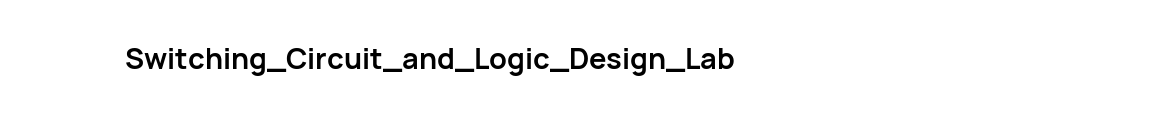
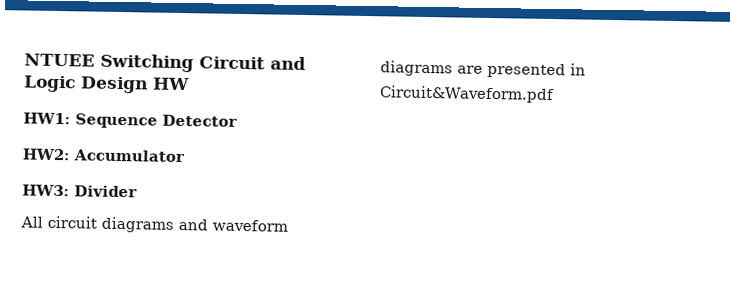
[125,48,735,76] Switching_Circuit_and_Logic_Design_Lab -> [24,53,306,73] [23,75,190,94] [23,112,238,129] [22,148,186,163] [22,184,138,198] [20,215,288,233] [380,60,586,79] [379,85,555,104] NTUEE Switching Circuit and Logic Design HW // HW1: Sequence Detector // HW2: Accumulator // HW3: Divider // All circuit diagrams and waveform diagrams are presented in Circuit&Waveform.pdf

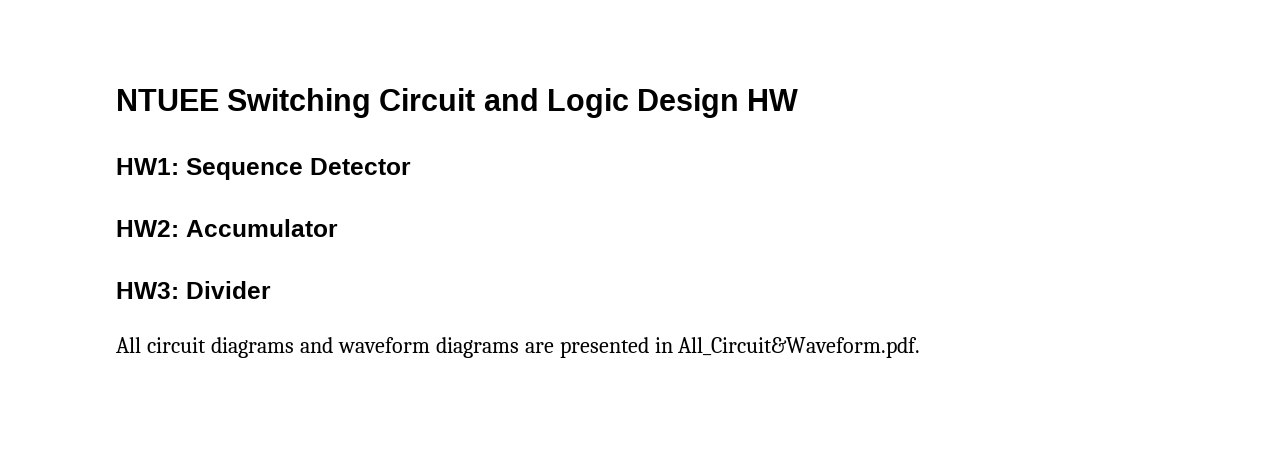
[379,85,555,104] Circuit&Waveform.pdf -> [678,337,921,358] All_Circuit&Waveform.pdf.

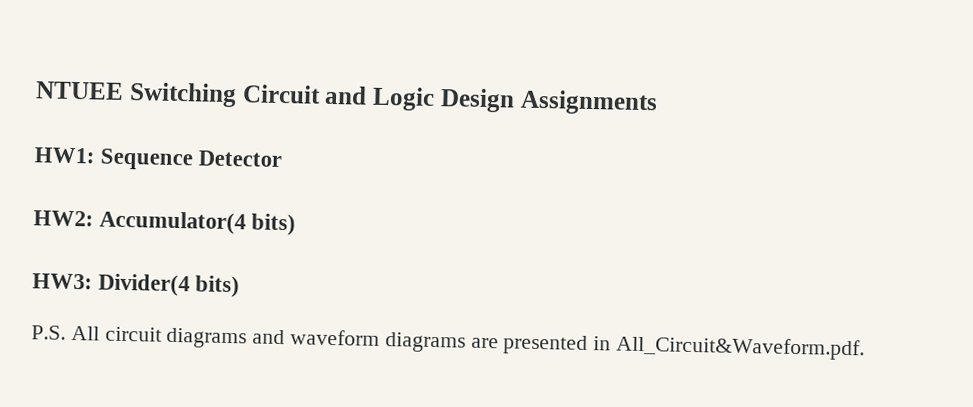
[747,89,799,111] HW -> [519,89,658,116] Assignments
[186,219,338,237] Accumulator -> [99,210,297,236] Accumulator(4 bits)
[186,281,271,299] Divider // -> [98,273,241,298] [31,325,66,340] Divider(4 bits) // P.S.

